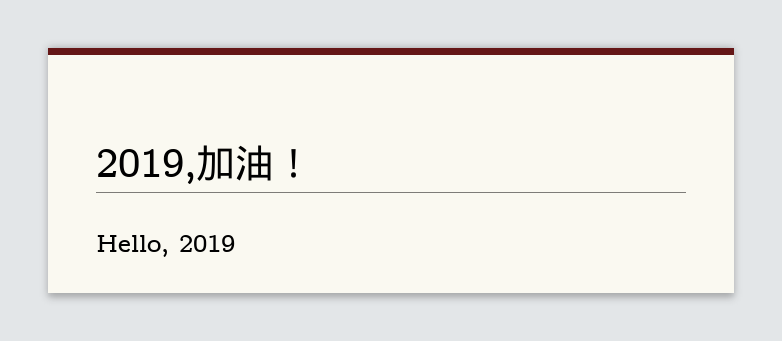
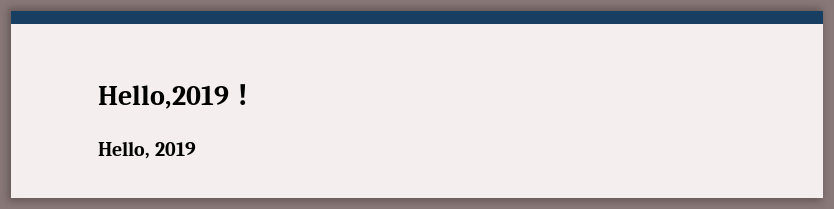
[96,145,274,184] 2019,加油 -> [98,85,229,109] Hello,2019

